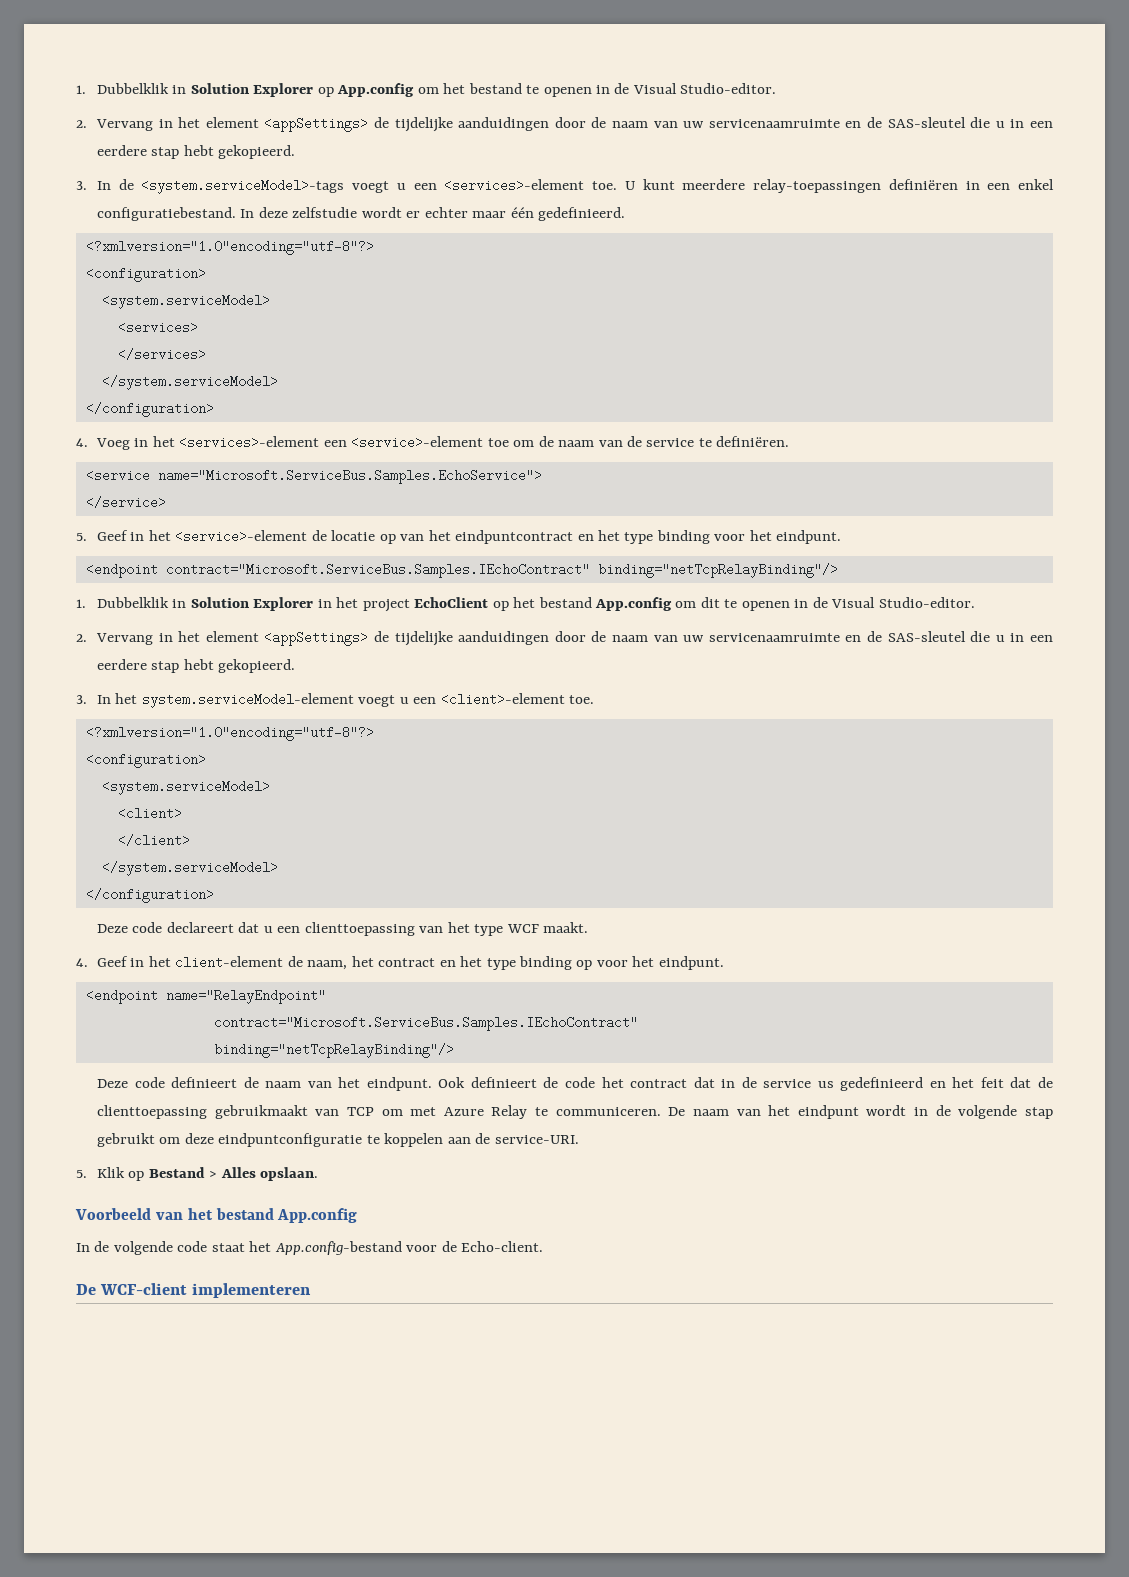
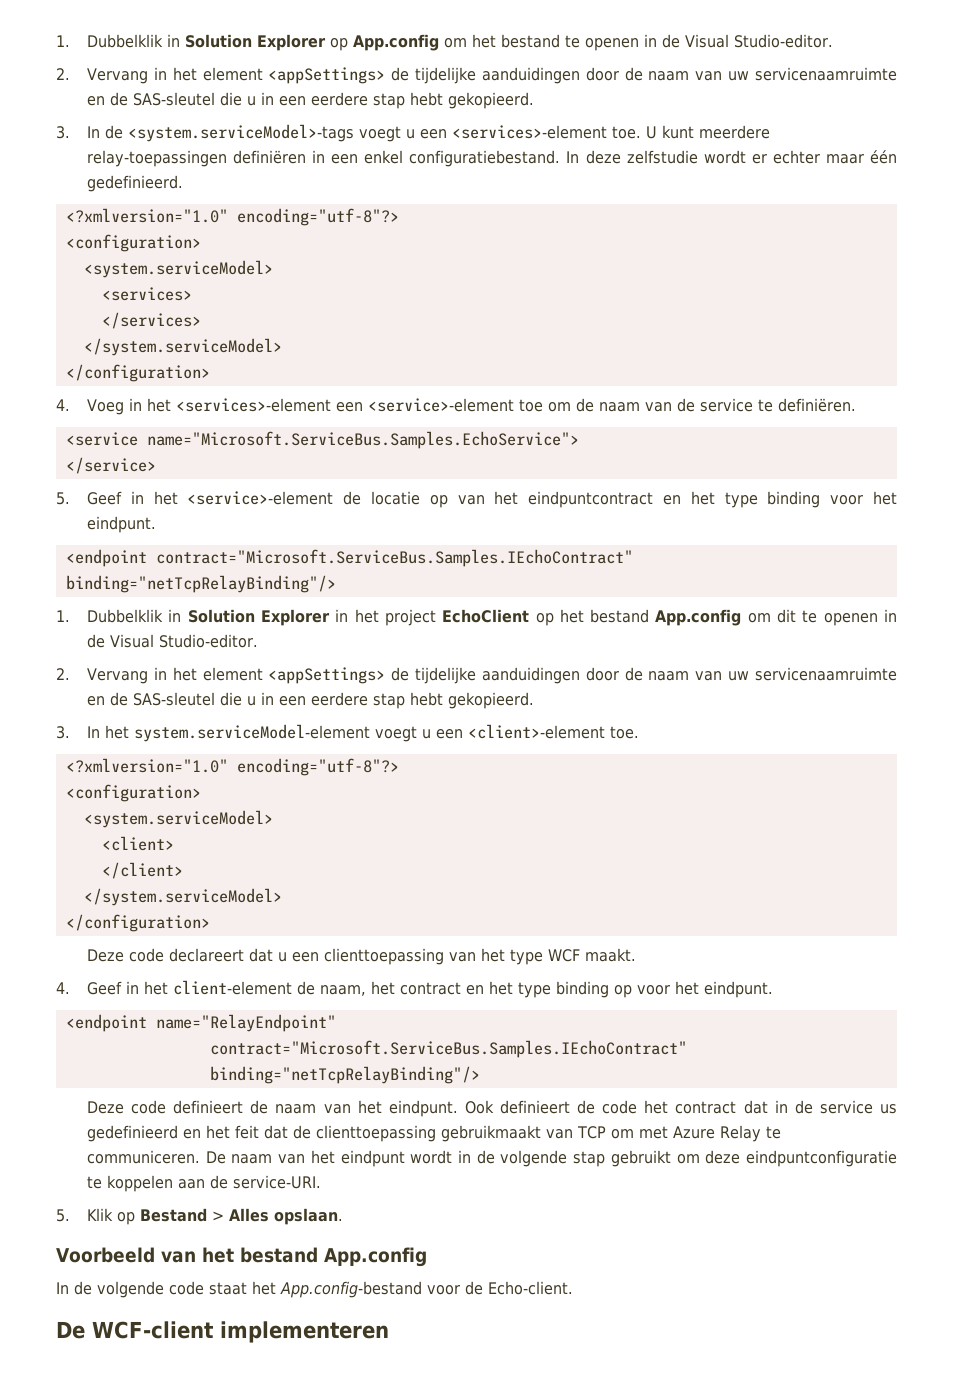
[85,240,374,255] <?xmlversion="1.0"encoding="utf-8"?> -> [65,208,399,226] <?xmlversion="1.0" encoding="utf-8"?>
[85,726,374,741] <?xmlversion="1.0"encoding="utf-8"?> -> [65,758,399,776] <?xmlversion="1.0" encoding="utf-8"?>

